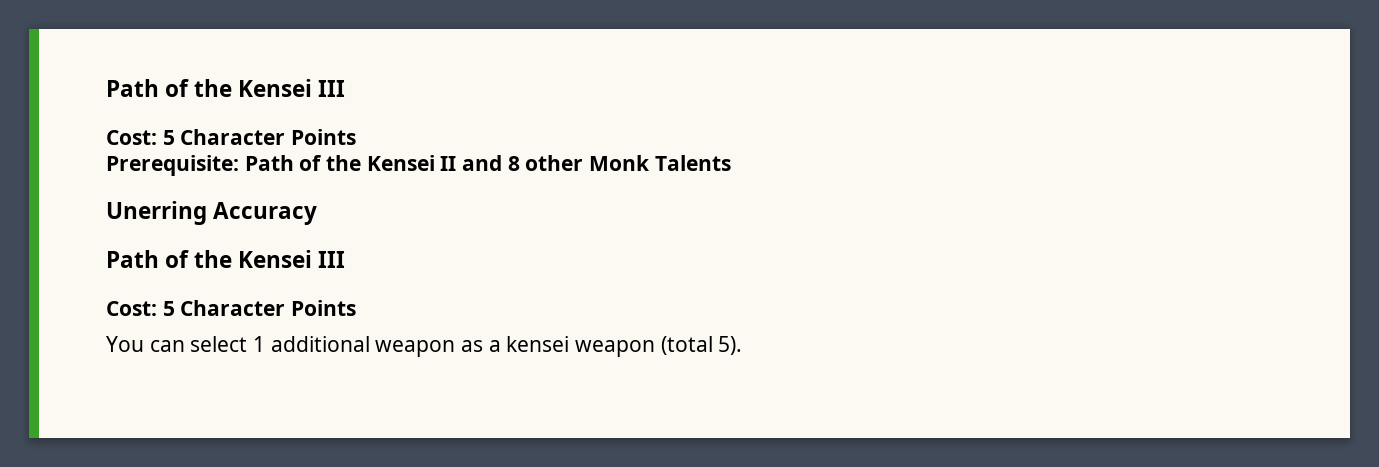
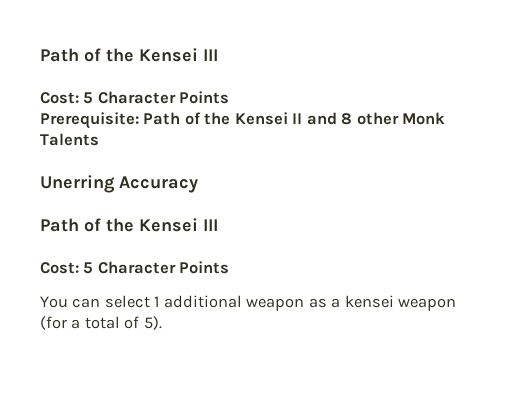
[660,336,713,355] (total -> [40,316,140,330] (for a total of

